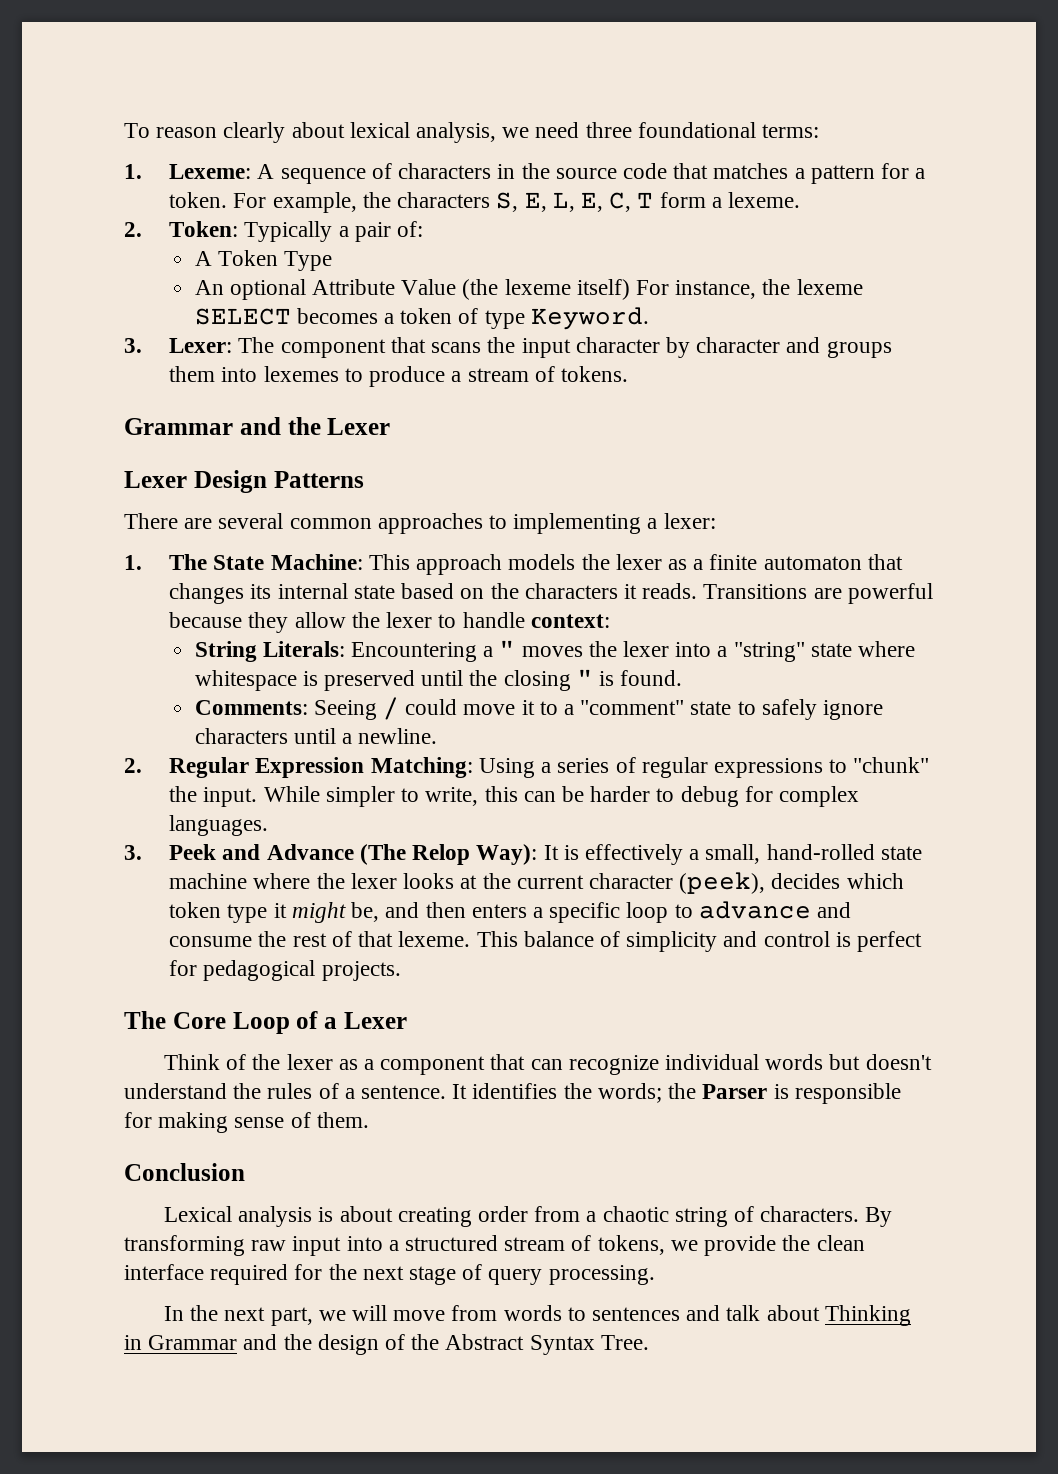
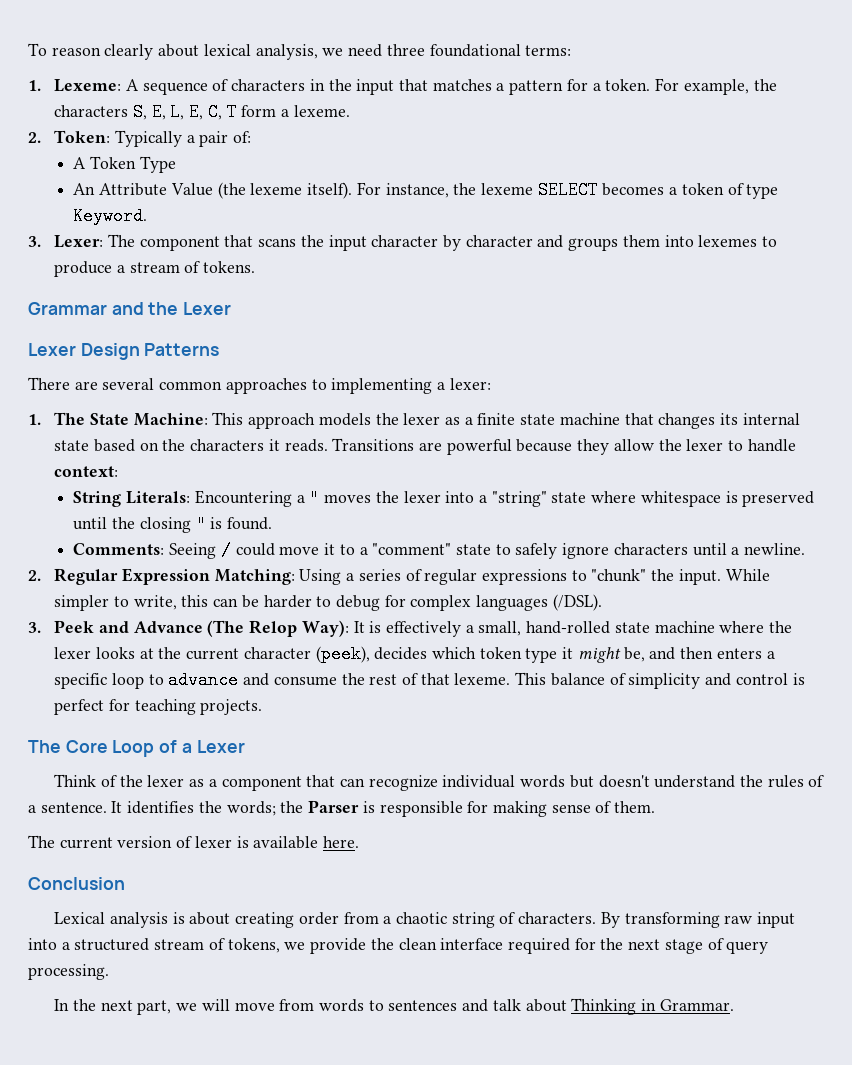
[555,163,667,179] source code -> [356,79,395,95] input
[229,279,306,300] optional -> (96, 189) none
[576,279,630,300] itself) -> [307,182,353,199] itself).
[763,556,862,570] automaton -> [520,413,620,425] state machine
[169,815,269,836] languages. -> [476,594,602,611] languages (/DSL).
[203,960,316,981] pedagogical -> [134,699,196,715] teaching
(369, 1120) none -> [28,835,360,849] // The current version of lexer is available here.
[148,1334,649,1355] Grammar and the design of the Abstract Syntax Tree. -> [659,999,734,1011] Grammar.

